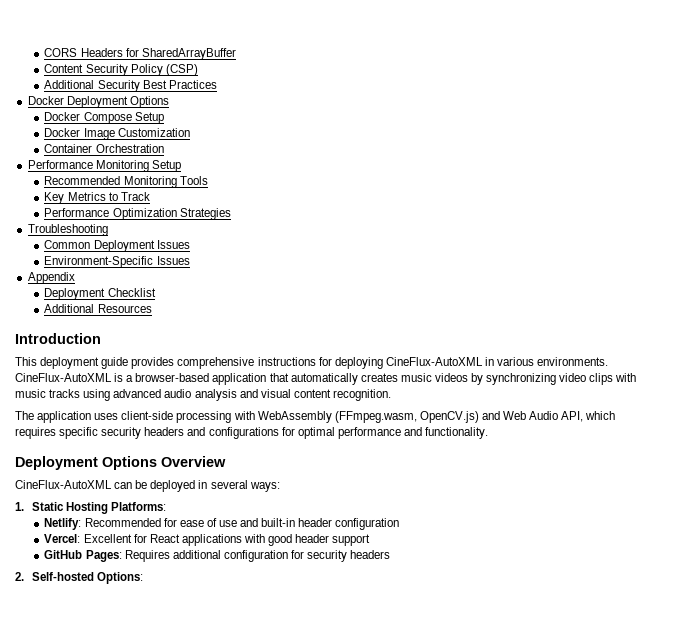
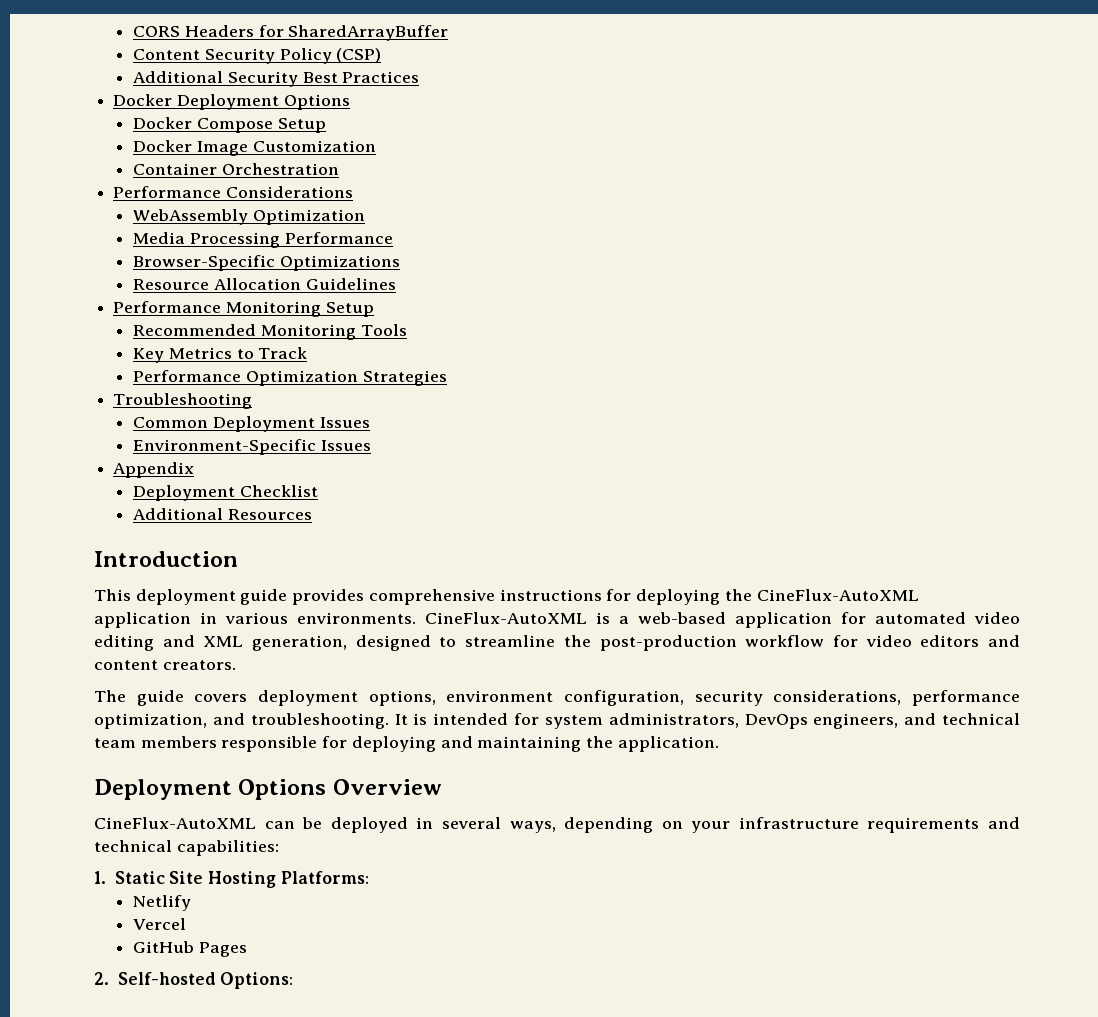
(164, 148) none -> [113,186,353,198] [133,209,365,225] [133,232,393,248] [133,255,400,271] [133,278,396,290] // Performance Considerations // WebAssembly Optimization // Media Processing Performance // Browser-Specific Optimizations // Resource Allocation Guidelines
[385,357,483,366] CineFlux-AutoXML -> [724,589,919,601] [94,612,191,628] the CineFlux-AutoXML application
[135,373,637,385] [15,389,391,401] [15,411,616,423] [15,427,489,439] browser-based application that automatically creates music videos by synchronizing video clips with music tracks using advanced audio analysis and visual content recognition. // The application uses client-side processing with WebAssembly (FFmpeg.wasm, OpenCV.js) and Web Audio API, which requires specific security headers and configurations for optimal performance and functionality. -> [638,612,1020,628] [94,635,1021,651] [94,660,236,670] [94,690,1020,706] [94,713,1021,729] [94,736,719,752] web-based application for automated video editing and XML generation, designed to streamline the post-production workflow for video editors and content creators. // The guide covers deployment options, environment configuration, security considerations, performance optimization, and troubleshooting. It is intended for system administrators, DevOps engineers, and technical team members responsible for deploying and maintaining the application.
[249,482,280,492] ways: -> [509,817,1021,833] [94,840,279,856] ways, depending on your infrastructure requirements and technical capabilities:
(64, 506) none -> [169,871,204,884] Site
[44,518,400,530] [44,534,371,546] [44,550,391,562] Netlify: Recommended for ease of use and built-in header configuration // Vercel: Excellent for React applications with good header support // GitHub Pages: Requires additional configuration for security headers -> [133,895,192,911] [133,918,187,930] [133,941,247,957] Netlify // Vercel // GitHub Pages

